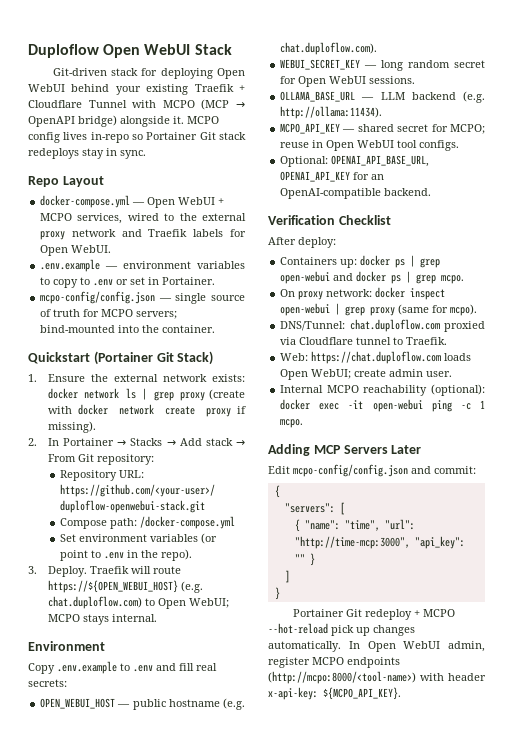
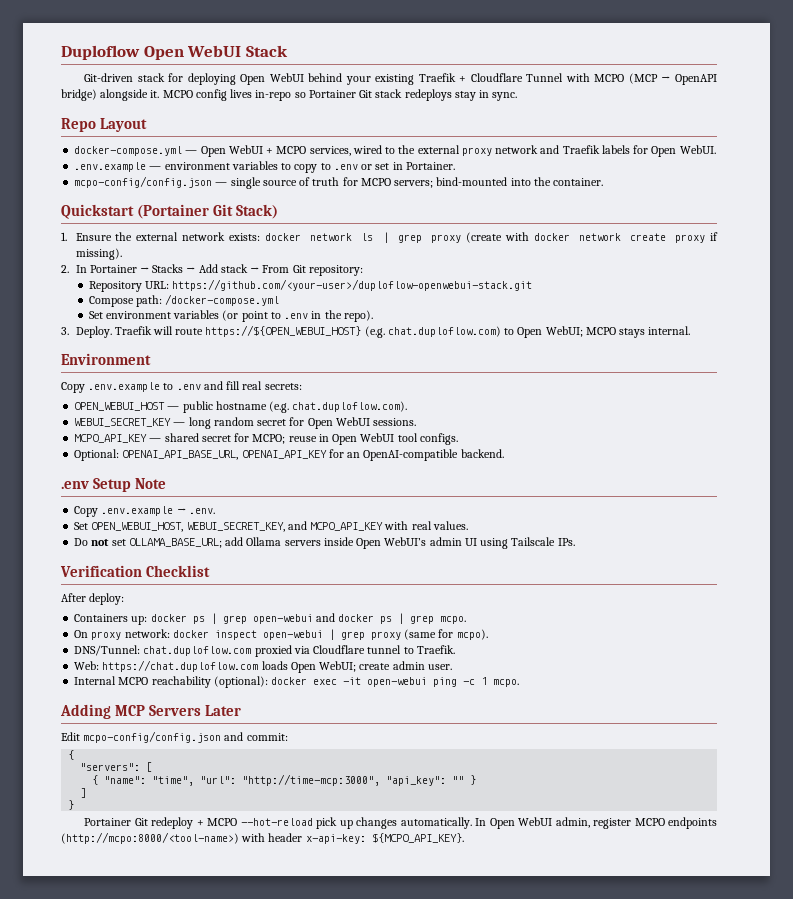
[280,91,485,103] [280,106,383,119] // OLLAMA_BASE_URL — LLM backend (e.g. http://ollama:11434). -> (417, 422) none
(432, 192) none -> [61,478,167,492] [74,506,215,517] [74,521,468,532] [74,537,575,549] // .env Setup Note // Copy .env.example → .env. // Set OPEN_WEBUI_HOST, WEBUI_SECRET_KEY, and MCPO_API_KEY with real values. // Do not set OLLAMA_BASE_URL; add Ollama servers inside Open WebUI’s admin UI using Tailscale IPs.

